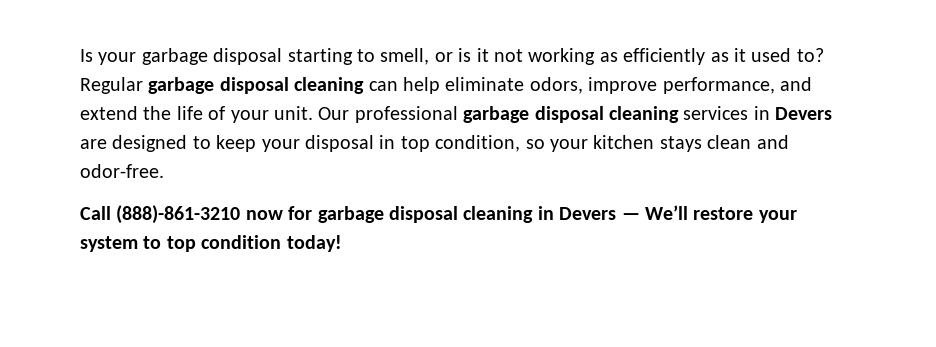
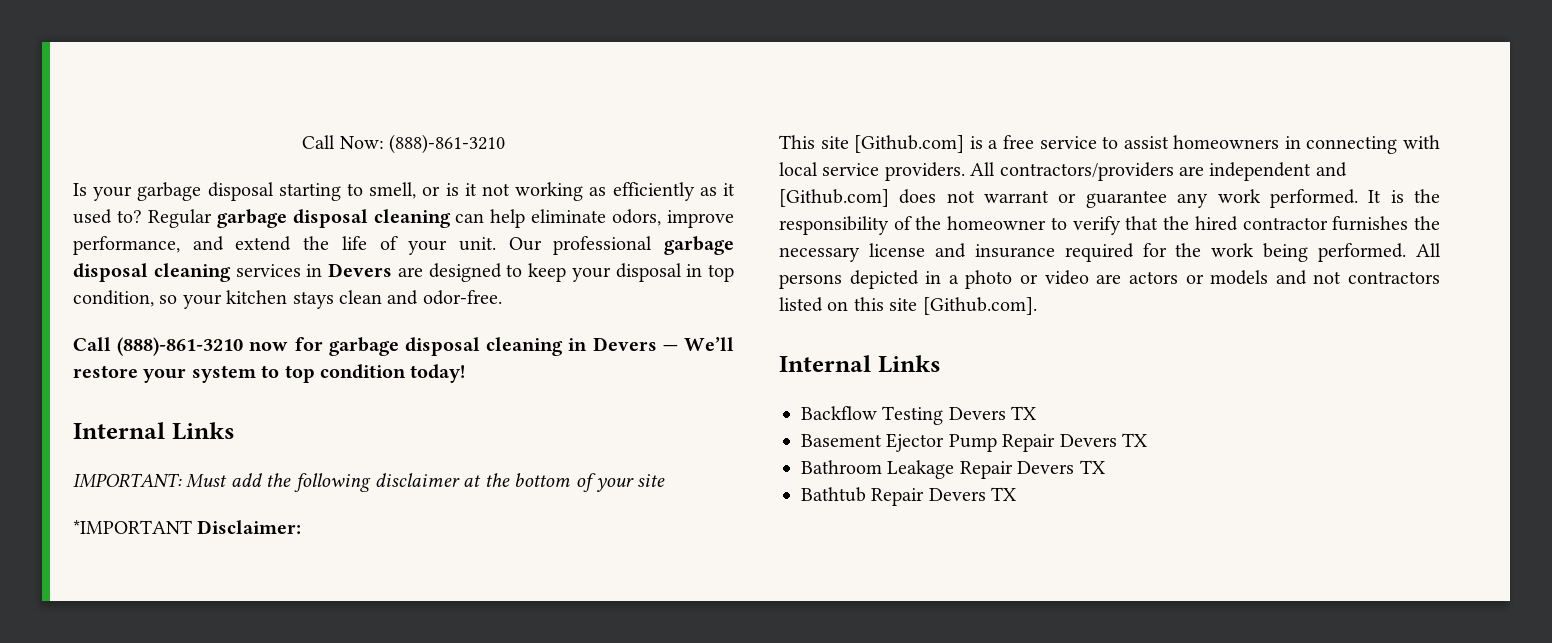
(80, 55) none -> [302,134,505,154] Call Now: (888)-861-3210 //
(342, 243) none -> [73,422,235,440] [73,473,666,492] [73,520,302,534] [779,135,1440,154] [779,162,1347,181] [779,189,1440,208] [779,216,1441,235] [779,243,1441,262] [779,270,1440,289] [779,297,1037,315] [779,355,941,373] [801,406,1037,425] [801,433,1147,452] [801,460,1105,479] [801,487,1017,506] // Internal Links // IMPORTANT: Must add the following disclaimer at the bottom of your site // *IMPORTANT Disclaimer: // This site [Github.com] is a free service to assist homeowners in connecting with local service providers. All contractors/providers are independent and [Github.com] does not warrant or guarantee any work performed. It is the responsibility of the homeowner to verify that the hired contractor furnishes the necessary license and insurance required for the work being performed. All persons depicted in a photo or video are actors or models and not contractors listed on this site [Github.com]. // Internal Links // Backflow Testing Devers TX // Basement Ejector Pump Repair Devers TX // Bathroom Leakage Repair Devers TX // Bathtub Repair Devers TX

